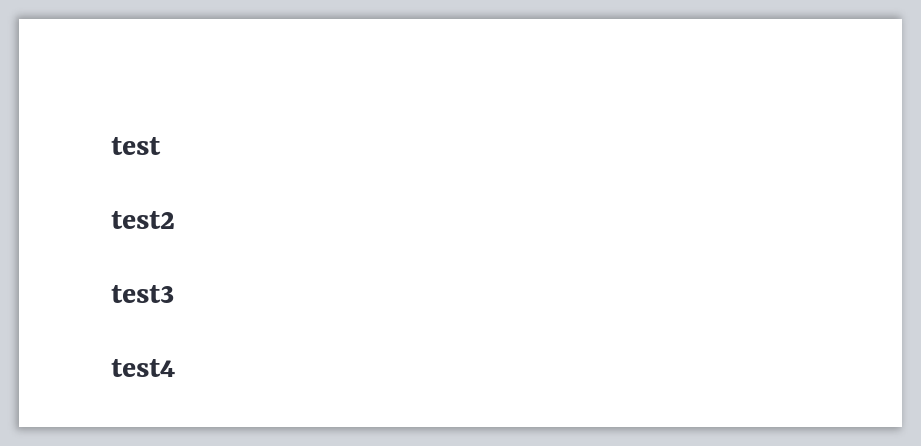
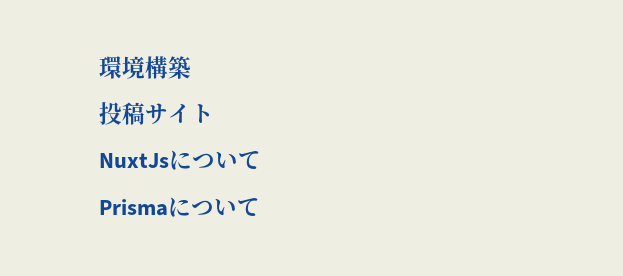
[111,137,161,155] [111,211,175,229] [111,285,174,303] [111,359,175,377] test // test2 // test3 // test4 -> [99,56,191,79] [99,102,214,125] [99,150,261,170] [99,197,260,217] 環境構築 // 投稿サイト // NuxtJsについて // Prismaについて

